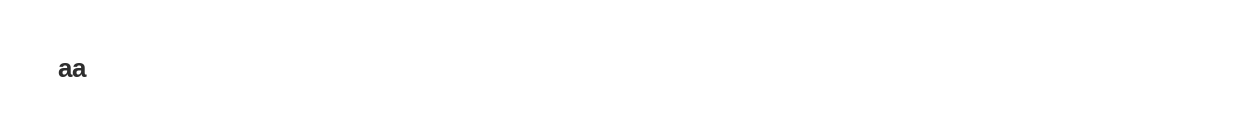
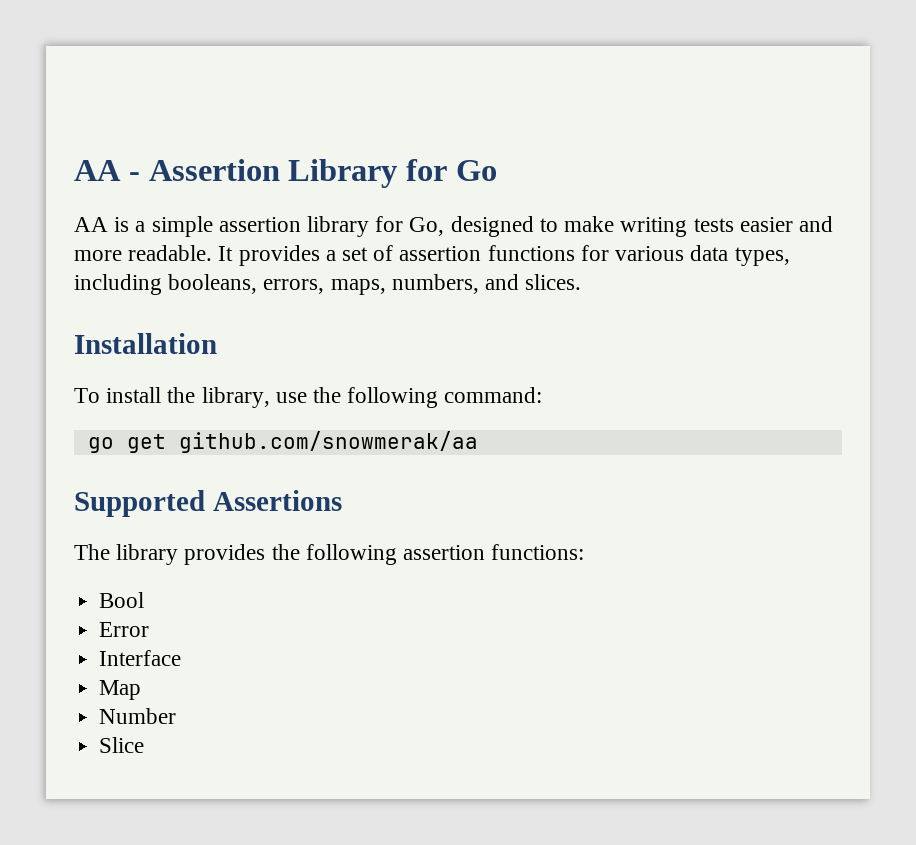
[58,63,87,77] aa -> [74,159,497,188] [74,216,833,237] [74,245,790,266] [74,274,582,295] [74,333,217,354] [74,387,543,408] [87,431,478,453] [74,490,342,517] [74,544,585,565] [99,592,145,608] [99,622,150,637] [99,650,182,666] [99,680,142,700] [99,708,177,724] [99,737,145,753] AA - Assertion Library for Go // AA is a simple assertion library for Go, designed to make writing tests easier and more readable. It provides a set of assertion functions for various data types, including booleans, errors, maps, numbers, and slices. // Installation // To install the library, use the following command: // go get github.com/snowmerak/aa // Supported Assertions // The library provides the following assertion functions: // Bool // Error // Interface // Map // Number // Slice

